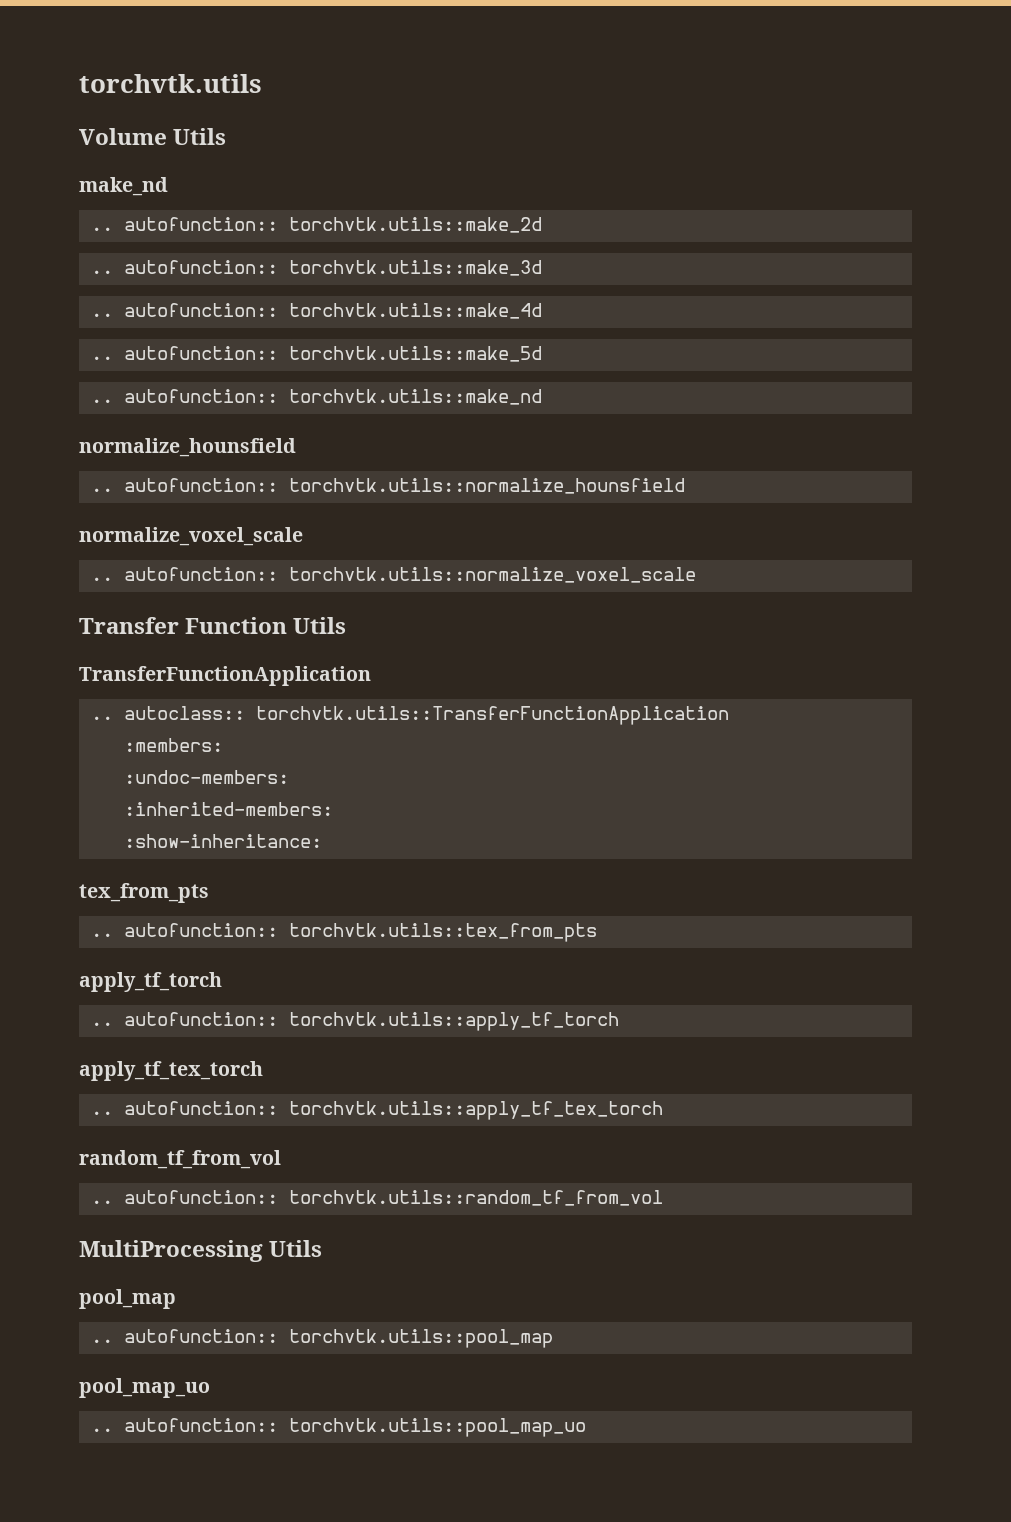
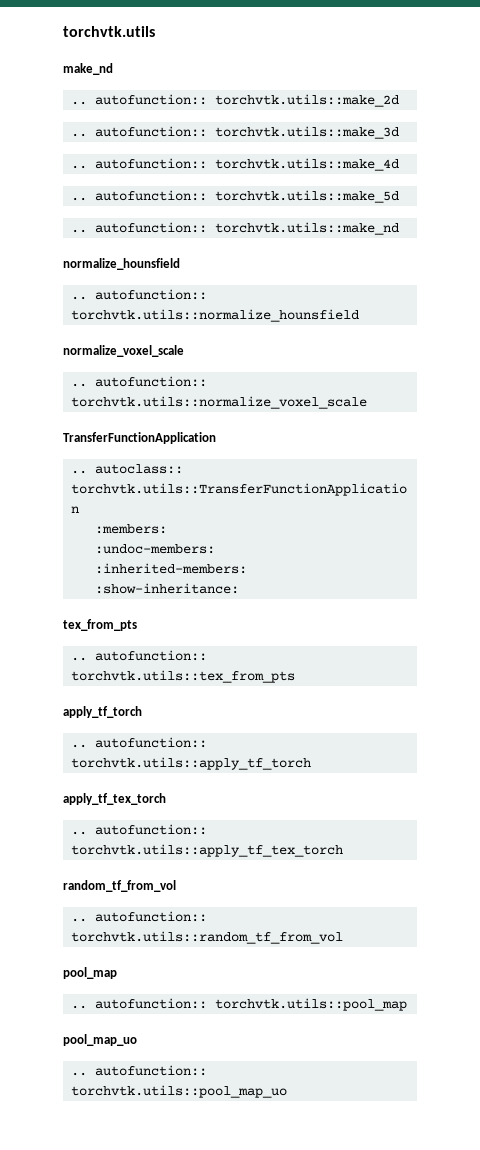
[79,128,227,145] // Volume Utils -> (155, 31) none
[79,617,347,634] // Transfer Function Utils -> (367, 402) none
[79,1240,323,1262] // MultiProcessing Utils -> (343, 937) none

